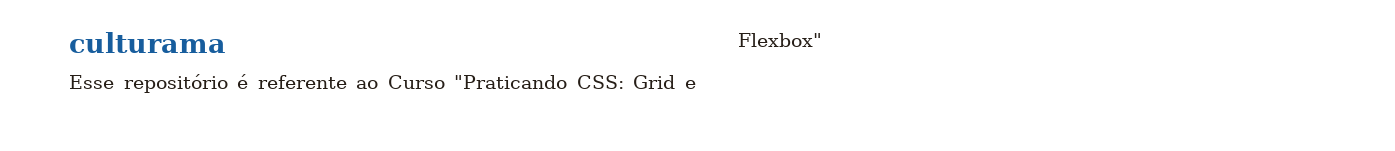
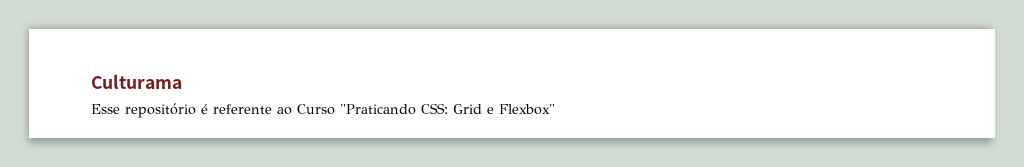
[69,32,226,53] culturama -> [91,74,182,89] Culturama

